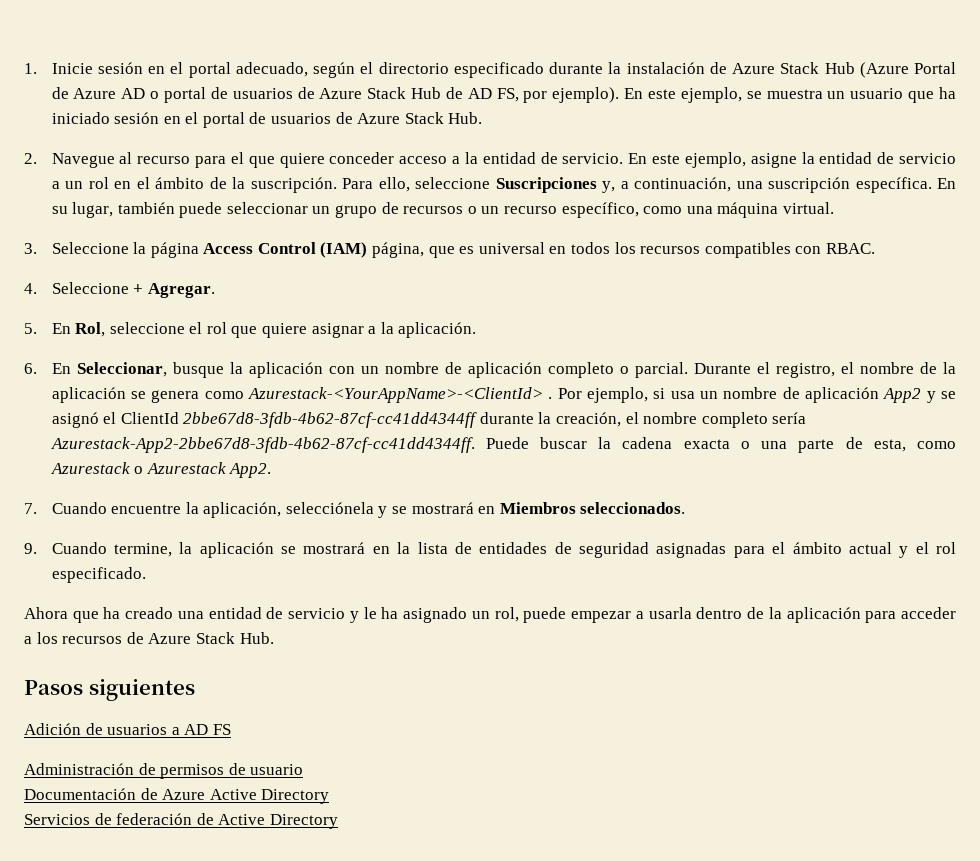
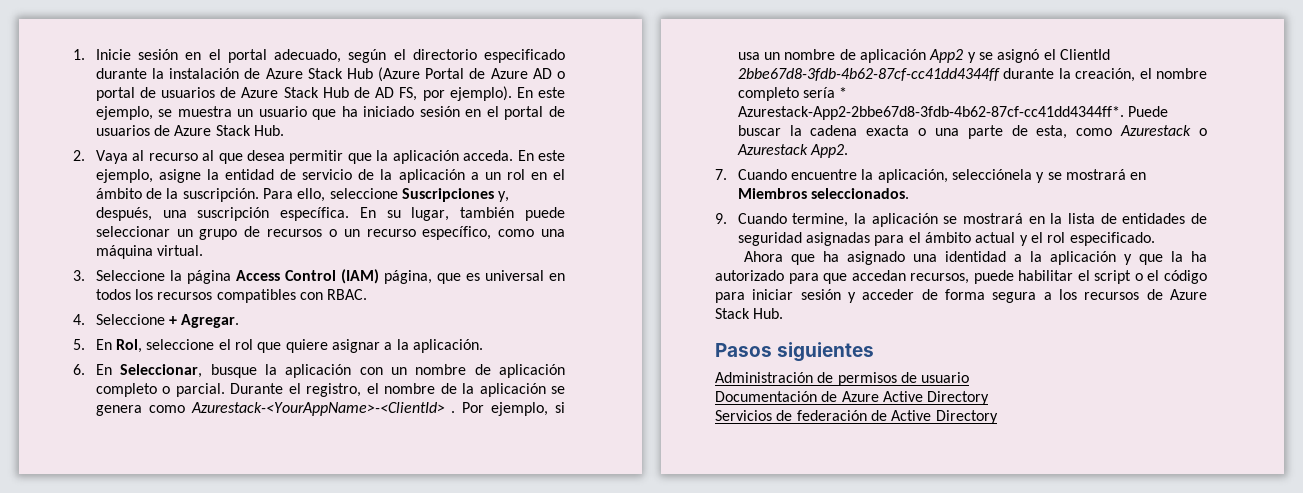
[51,153,115,168] Navegue -> [95,150,128,164] Vaya
[195,152,624,168] para el que quiere conceder acceso a la entidad de servicio. -> [202,150,514,164] al que desea permitir que la aplicación acceda.
(956, 158) none -> [358,169,465,183] de la aplicación
[620,177,732,192] a continuación, -> [95,207,152,221] después,
[50,437,475,453] Azurestack-App2-2bbe67d8-3fdb-4b62-87cf-cc41dd4344ff. -> [839,87,848,98] [737,106,1124,120] * Azurestack-App2-2bbe67d8-3fdb-4b62-87cf-cc41dd4344ff*.
[125,607,957,623] creado una entidad de servicio y le ha asignado un rol, puede empezar a usarla dentro de la aplicación para acceder -> [846,251,1207,265] [715,270,1207,284] [715,289,1037,303] asignado una identidad a la aplicación y que la ha autorizado para que accedan recursos, puede habilitar el script o el código para iniciar sesión y acceder de forma segura
[24,723,231,735] // Adición de usuarios a AD FS -> (875, 352) none

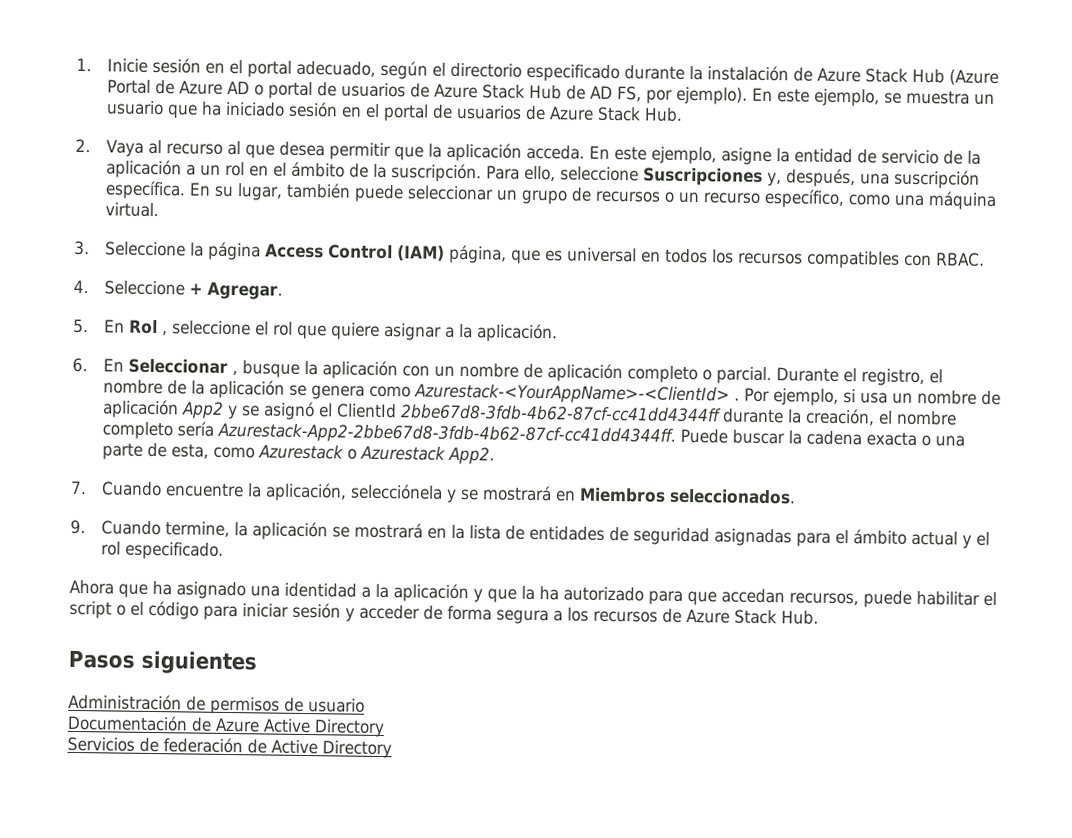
[116,339,143,353] Rol, -> [128,319,168,336] Rol ,
[120,364,203,378] Seleccionar, -> [127,358,238,376] Seleccionar ,
[839,87,848,98] [737,106,1124,120] * Azurestack-App2-2bbe67d8-3fdb-4b62-87cf-cc41dd4344ff*. -> [216,422,676,446] Azurestack-App2-2bbe67d8-3fdb-4b62-87cf-cc41dd4344ff.

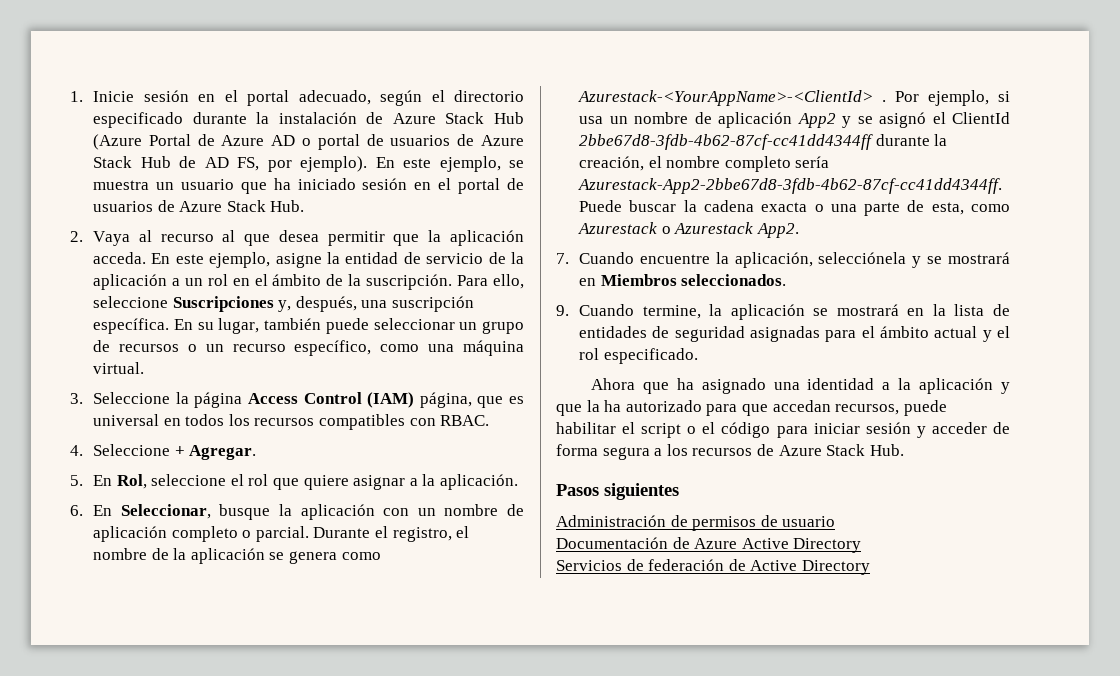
[128,319,168,336] Rol , -> [116,474,147,489] Rol,
[127,358,238,376] Seleccionar , -> [120,504,211,519] Seleccionar,

